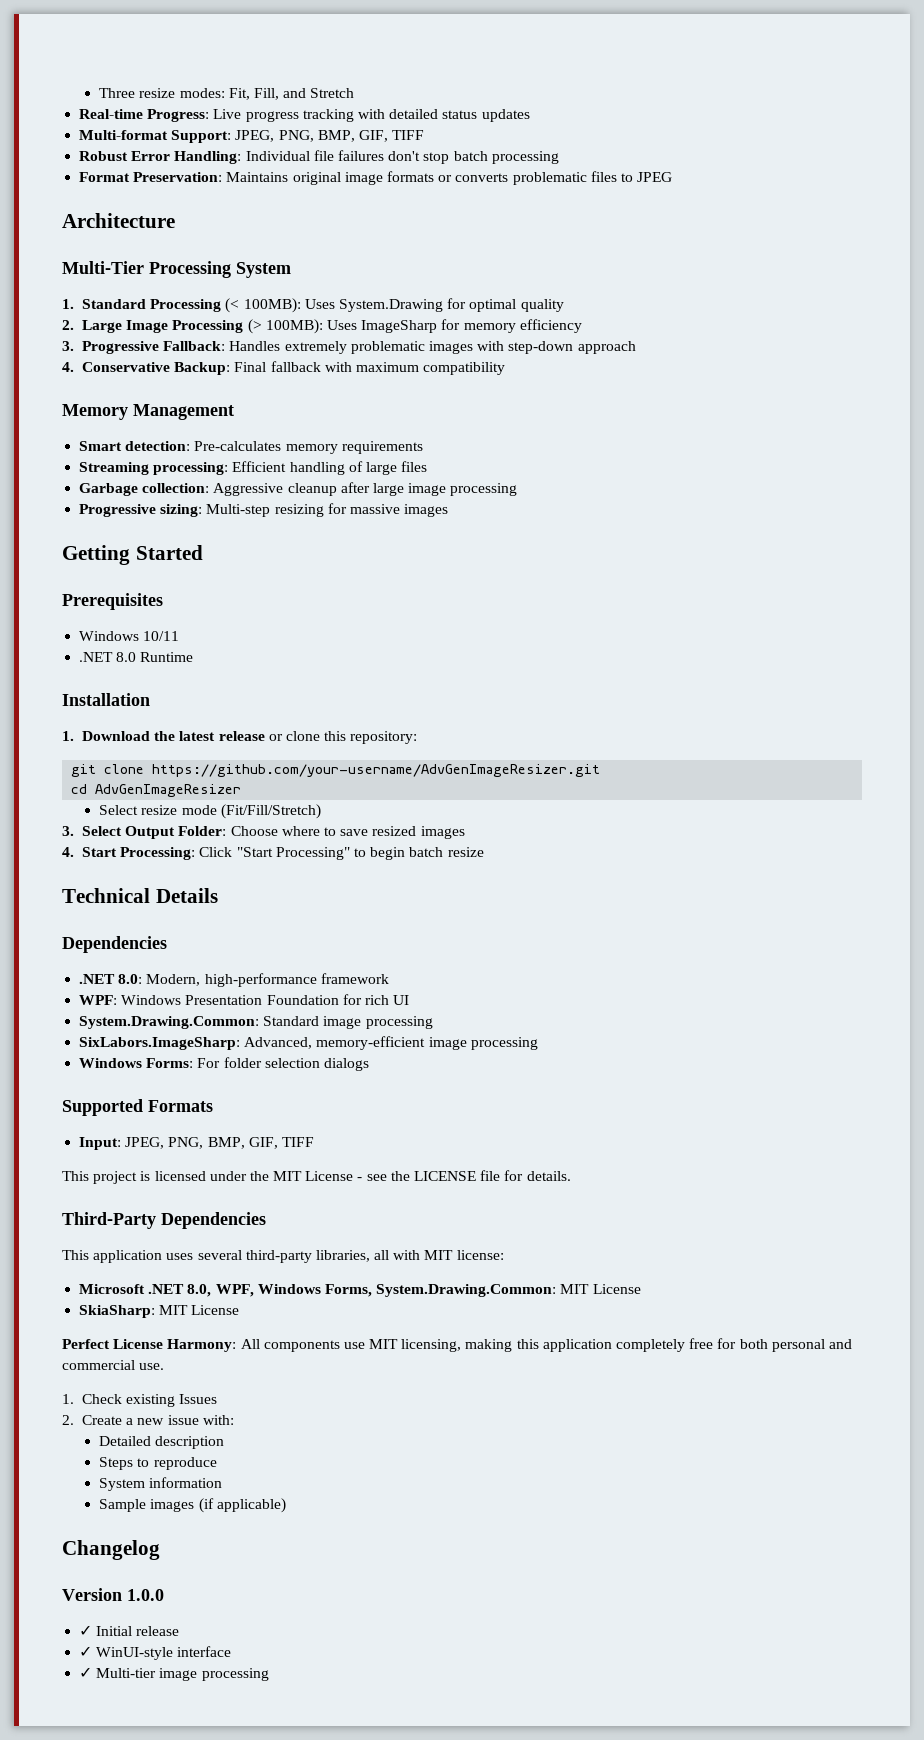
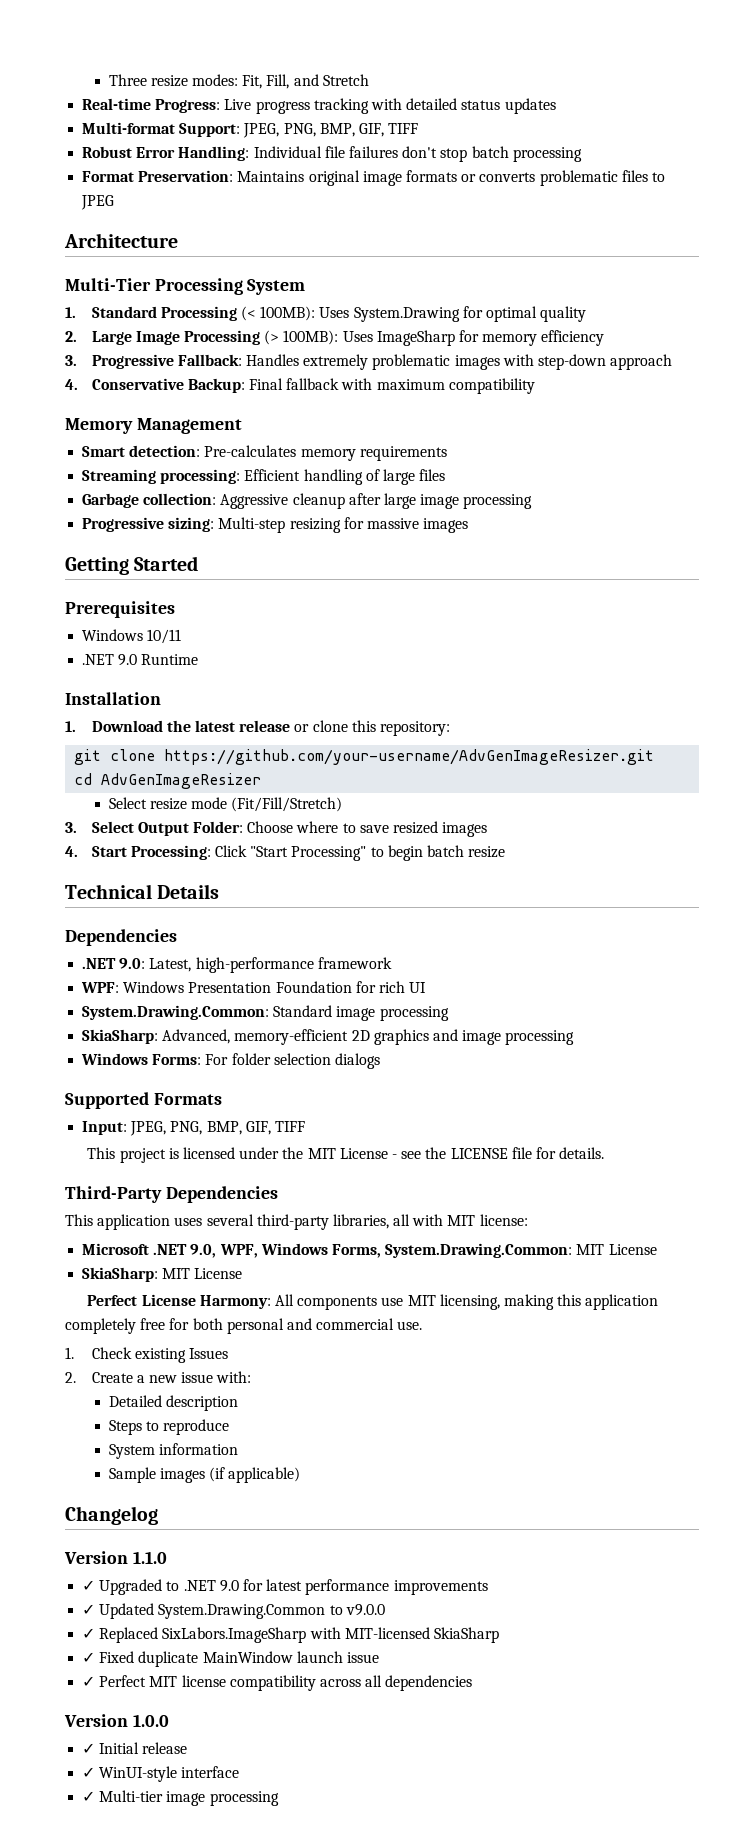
[116,652,137,662] 8.0 -> [118,654,138,666] 9.0
[118,974,201,986] 8.0: Modern, -> [119,958,192,972] 9.0: Latest,
[79,1037,241,1050] SixLabors.ImageSharp: -> [82,1029,159,1044] SkiaSharp:
(426, 1043) none -> [351,1029,458,1045] 2D graphics and
[187,1284,212,1297] 8.0, -> [190,1244,217,1258] 9.0,
(160, 1550) none -> [64,1551,167,1564] [82,1579,488,1595] [82,1603,385,1619] [82,1627,499,1643] [82,1651,379,1667] [82,1675,473,1691] // Version 1.1.0 // ✓ Upgraded to .NET 9.0 for latest performance improvements // ✓ Updated System.Drawing.Common to v9.0.0 // ✓ Replaced SixLabors.ImageSharp with MIT-licensed SkiaSharp // ✓ Fixed duplicate MainWindow launch issue // ✓ Perfect MIT license compatibility across all dependencies

